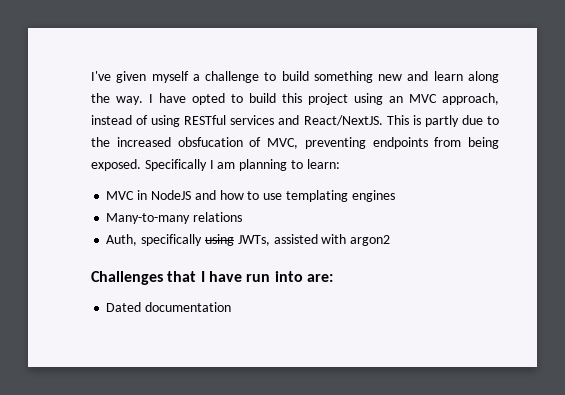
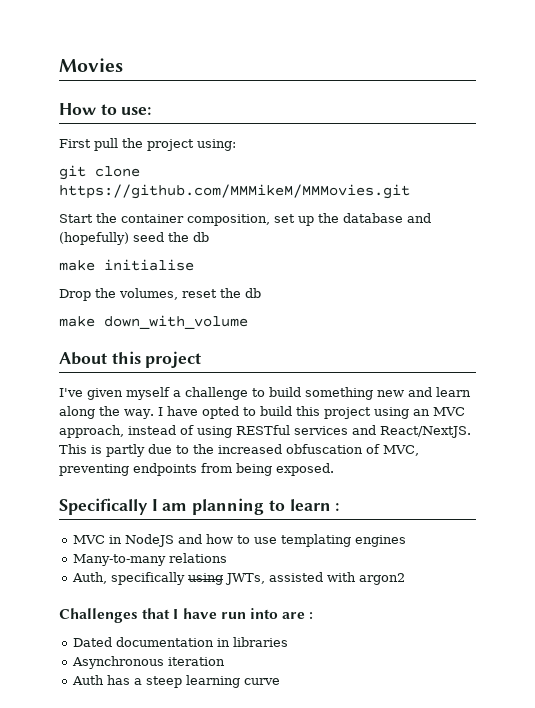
(91, 76) none -> [59,58,123,72] [59,103,152,115] [59,138,236,151] [59,165,140,180] [59,184,410,199] [59,213,431,226] [59,232,209,245] [59,259,194,271] [59,288,261,301] [59,315,248,329] [59,351,202,368] Movies // How to use: // First pull the project using: // git clone https://github.com/MMMikeM/MMMovies.git // Start the container composition, set up the database and (hopefully) seed the db // make initialise // Drop the volumes, reset the db // make down_with_volume // About this project //
[177,137,243,147] obsfucation -> [286,444,363,454] obfuscation
(141, 165) none -> (334, 469) //
[306,159,340,169] learn: -> [289,499,340,511] learn :
[306,274,333,282] are: -> [282,612,314,619] are :
(232, 307) none -> [216,637,288,647] [71,656,225,669] [71,675,280,688] in libraries // Asynchronous iteration // Auth has a steep learning curve

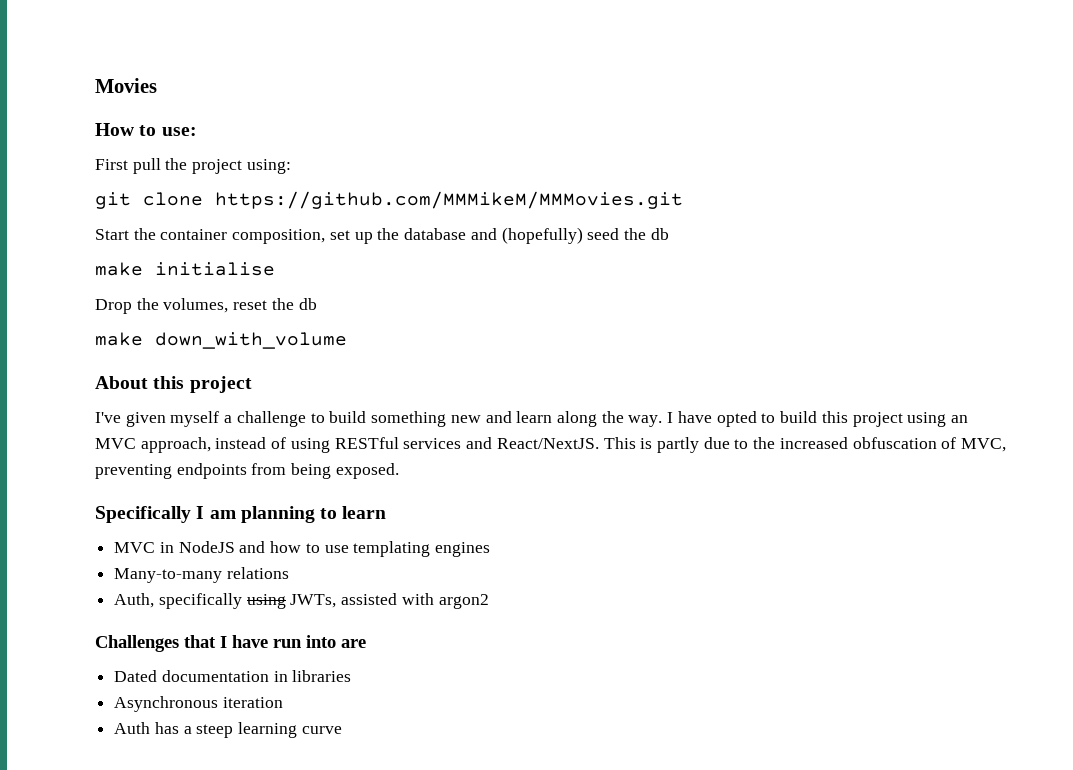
[335,503,340,511] : -> (387, 512) none
[309,612,314,619] : -> (366, 643) none

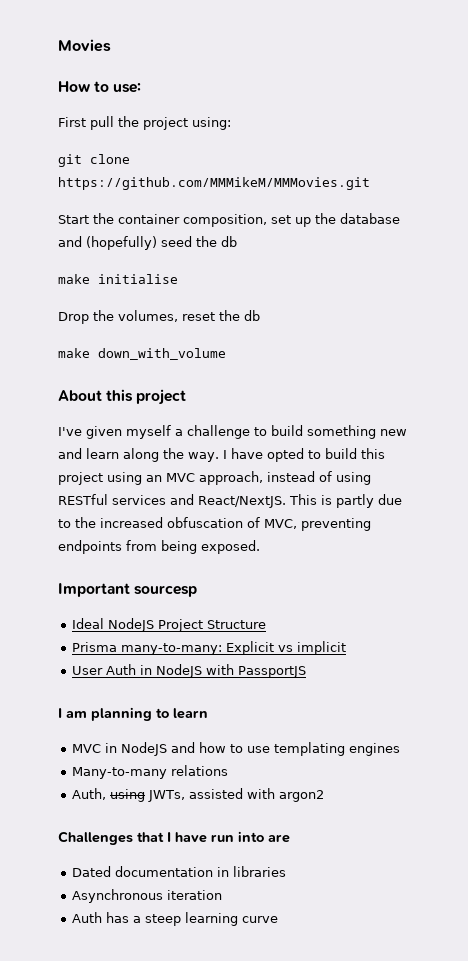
[95,506,191,523] Specifically -> [58,583,198,597] [72,618,267,632] [72,641,347,655] [72,664,307,678] Important sourcesp // Ideal NodeJS Project Structure // Prisma many-to-many: Explicit vs implicit // User Auth in NodeJS with PassportJS //
[158,593,242,609] specifically -> (107, 794) none

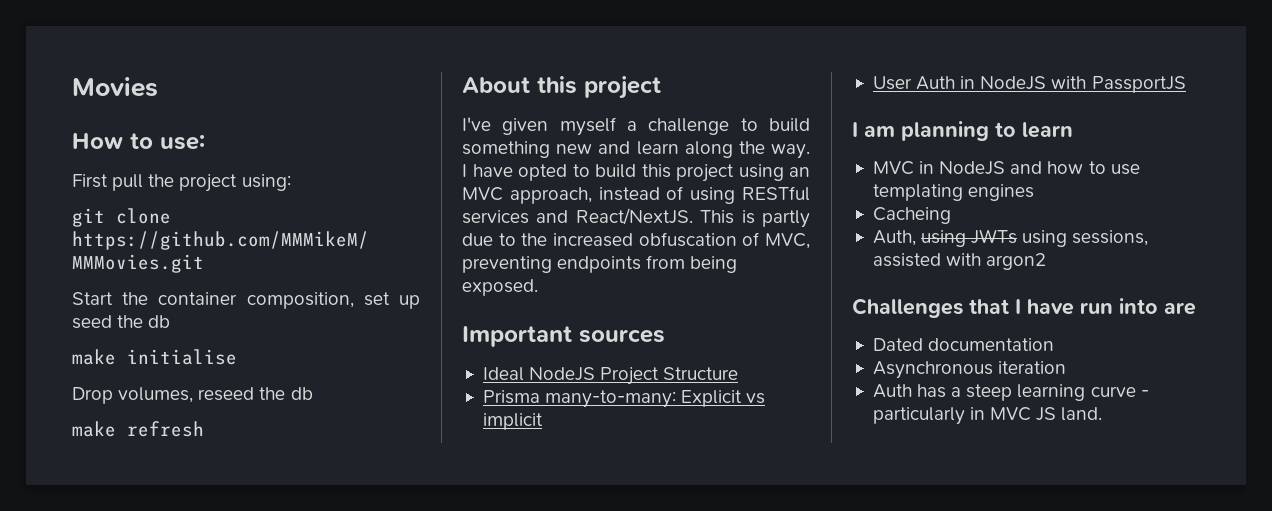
[315,213,400,224] [58,236,157,250] the database and (hopefully) -> (420, 302) none
[93,310,260,322] [58,348,226,360] the volumes, reset the db // make down_with_volume -> [118,387,313,403] [72,421,204,437] volumes, reseed the db // make refresh
[134,585,198,597] sourcesp -> [579,329,665,343] sources
[72,765,229,779] Many-to-many relations -> [872,207,951,224] Cacheing
[148,790,186,802] JWTs, -> [971,229,1149,247] JWTs using sessions,
[217,866,287,877] in libraries -> (1055, 344) none
(279, 919) none -> [1140,390,1149,397] [872,407,1103,425] - particularly in MVC JS land.

